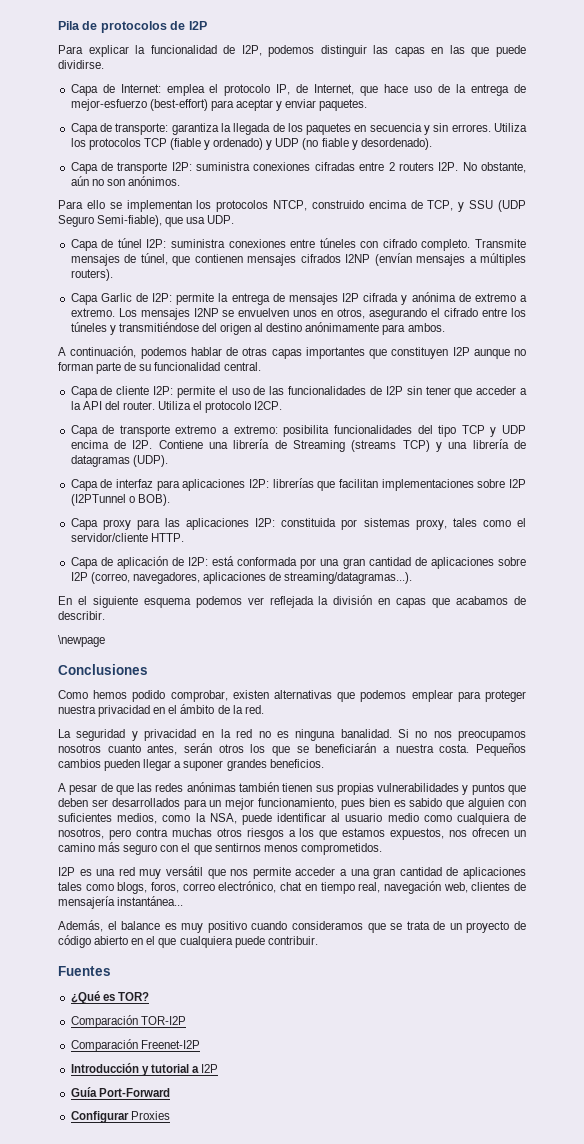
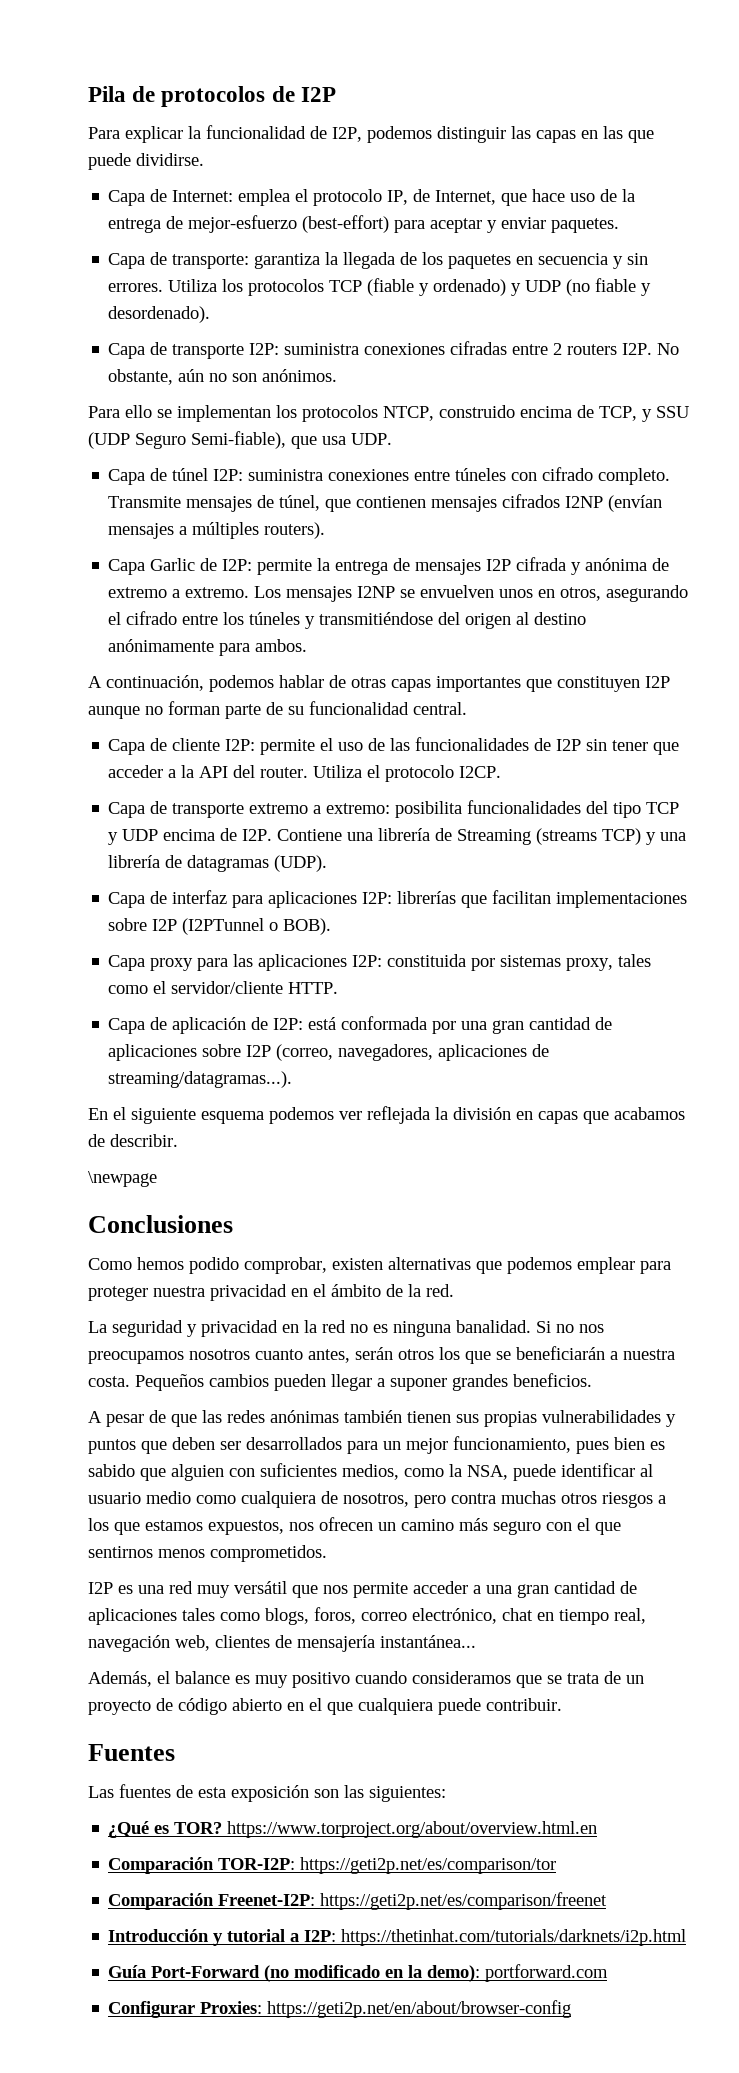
(111, 971) none -> [88,1784,446,1802] // Las fuentes de esta exposición son las siguientes:
[70,1015,186,1028] [70,1039,200,1052] // Comparación TOR-I2P // Comparación Freenet-I2P -> [227,1821,598,1838] [108,1857,557,1874] [108,1892,608,1910] https://www.torproject.org/about/overview.html.en // Comparación TOR-I2P: https://geti2p.net/es/comparison/tor // Comparación Freenet-I2P: https://geti2p.net/es/comparison/freenet
[201,1064,219,1073] I2P -> [304,1929,687,1946] I2P: https://thetinhat.com/tutorials/darknets/i2p.html
(170, 1092) none -> [264,1964,609,1982] (no modificado en la demo): portforward.com
[130,1111,170,1120] Proxies -> [200,2000,572,2018] Proxies: https://geti2p.net/en/about/browser-config

